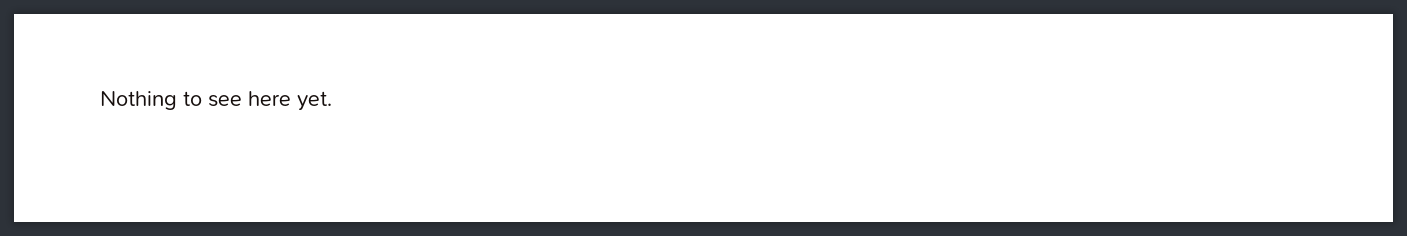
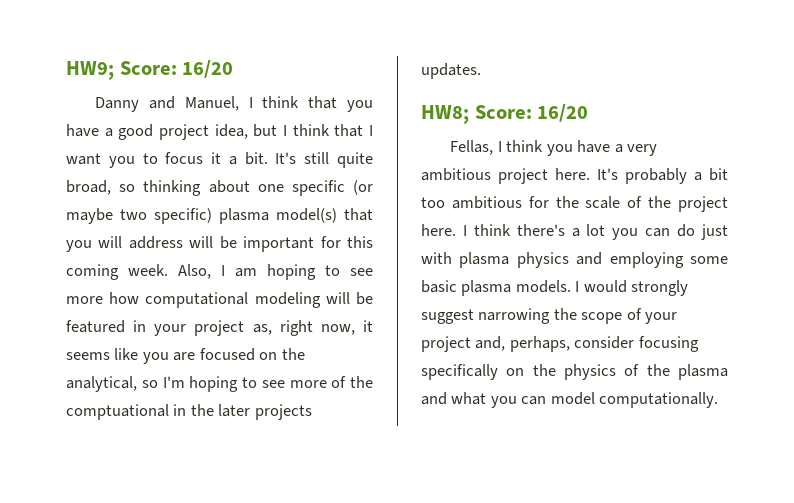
[100,91,332,111] Nothing to see here yet. -> [66,60,234,80] [95,96,373,112] [66,124,373,140] [66,152,373,168] [66,180,373,196] [66,208,373,224] [66,236,373,252] [66,264,373,280] [66,292,373,308] [66,320,373,336] [66,348,305,364] [66,376,373,392] [66,404,312,420] [421,63,481,79] [421,104,589,124] [450,140,658,156] [421,168,728,184] [421,196,728,212] [421,224,728,240] [421,252,728,268] [421,280,689,296] [421,308,678,324] [421,336,699,352] [421,364,728,380] [421,392,719,408] HW9; Score: 16/20 // Danny and Manuel, I think that you have a good project idea, but I think that I want you to focus it a bit. It's still quite broad, so thinking about one specific (or maybe two specific) plasma model(s) that you will address will be important for this coming week. Also, I am hoping to see more how computational modeling will be featured in your project as, right now, it seems like you are focused on the analytical, so I'm hoping to see more of the comptuational in the later projects updates. // HW8; Score: 16/20 // Fellas, I think you have a very ambitious project here. It's probably a bit too ambitious for the scale of the project here. I think there's a lot you can do just with plasma physics and employing some basic plasma models. I would strongly suggest narrowing the scope of your project and, perhaps, consider focusing specifically on the physics of the plasma and what you can model computationally.

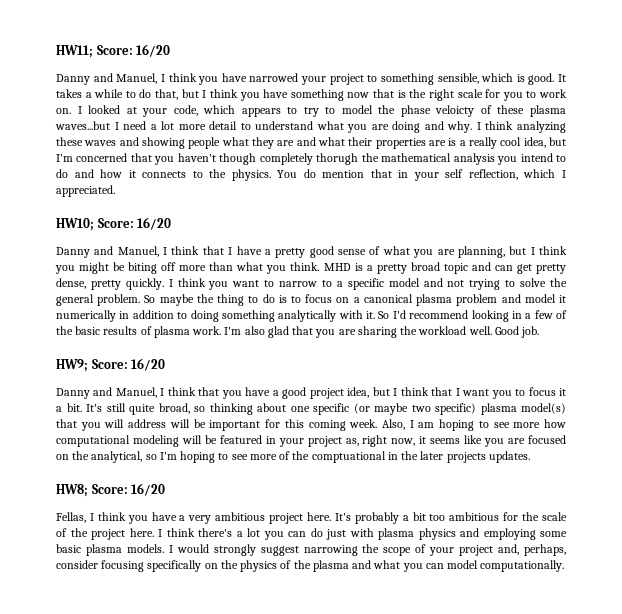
(66, 70) none -> [56,44,171,58] [56,73,566,85] [56,89,567,101] [56,105,566,117] [55,121,566,133] [56,137,566,149] [56,153,566,165] [56,169,566,181] [56,185,115,197] [56,217,172,231] [56,246,567,258] [55,262,566,274] [56,278,568,290] [56,294,567,306] [56,310,567,322] [56,326,540,338] HW11; Score: 16/20 // Danny and Manuel, I think you have narrowed your project to something sensible, which is good. It takes a while to do that, but I think you have something now that is the right scale for you to work on. I looked at your code, which appears to try to model the phase veloicty of these plasma waves...but I need a lot more detail to understand what you are doing and why. I think analyzing these waves and showing people what they are and what their properties are is a really cool idea, but I'm concerned that you haven't though completely thorugh the mathematical analysis you intend to do and how it connects to the physics. You do mention that in your self reflection, which I appreciated. // HW10; Score: 16/20 // Danny and Manuel, I think that I have a pretty good sense of what you are planning, but I think you might be biting off more than what you think. MHD is a pretty broad topic and can get pretty dense, pretty quickly. I think you want to narrow to a specific model and not trying to solve the general problem. So maybe the thing to do is to focus on a canonical plasma problem and model it numerically in addition to doing something analytically with it. So I'd recommend looking in a few of the basic results of plasma work. I'm also glad that you are sharing the workload well. Good job. //

